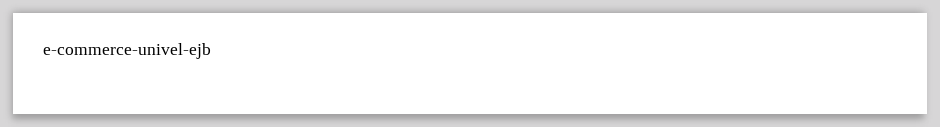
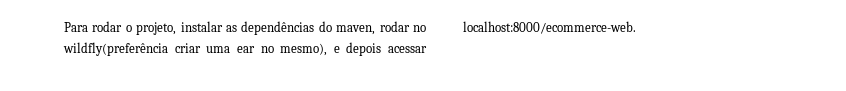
[43,43,211,59] e-commerce-univel-ejb -> [64,21,426,35] [63,42,427,56] [463,21,636,34] Para rodar o projeto, instalar as dependências do maven, rodar no wildfly(preferência criar uma ear no mesmo), e depois acessar localhost:8000/ecommerce-web.

